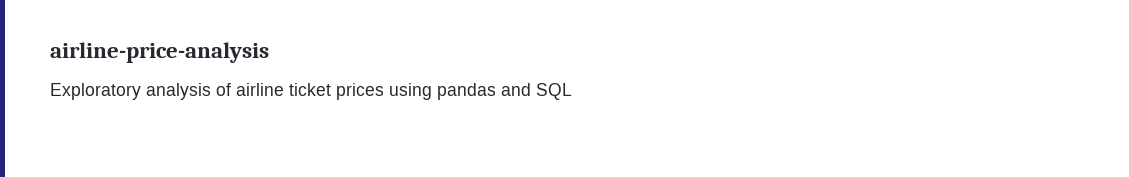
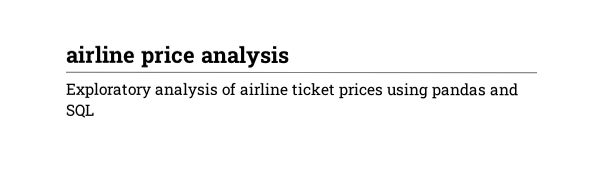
[50,42,269,63] airline-price-analysis -> [66,45,290,68] airline price analysis

